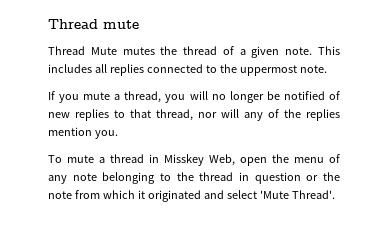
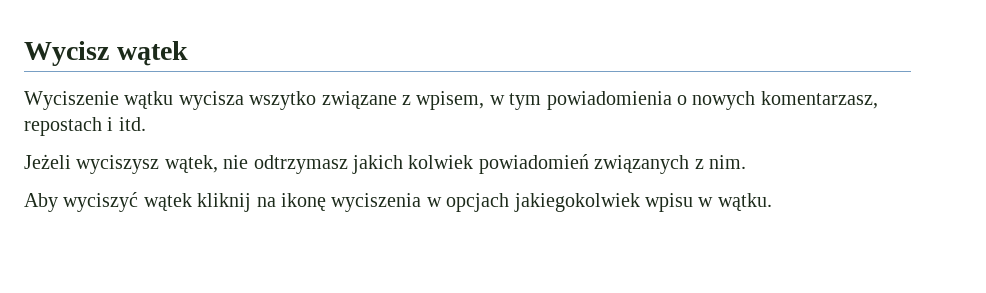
[48,19,139,29] [48,46,340,58] [48,64,327,76] [48,91,340,103] [48,109,340,121] [48,127,118,139] [48,154,340,166] [48,172,340,184] [48,190,335,202] Thread mute // Thread Mute mutes the thread of a given note. This includes all replies connected to the uppermost note. // If you mute a thread, you will no longer be notified of new replies to that thread, nor will any of the replies mention you. // To mute a thread in Misskey Web, open the menu of any note belonging to the thread in question or the note from which it originated and select 'Mute Thread'. -> [24,41,188,66] [24,91,878,110] [24,117,146,136] [24,154,746,174] [24,192,772,212] Wycisz wątek // Wyciszenie wątku wycisza wszytko związane z wpisem, w tym powiadomienia o nowych komentarzasz, repostach i itd. // Jeżeli wyciszysz wątek, nie odtrzymasz jakich kolwiek powiadomień związanych z nim. // Aby wyciszyć wątek kliknij na ikonę wyciszenia w opcjach jakiegokolwiek wpisu w wątku.

